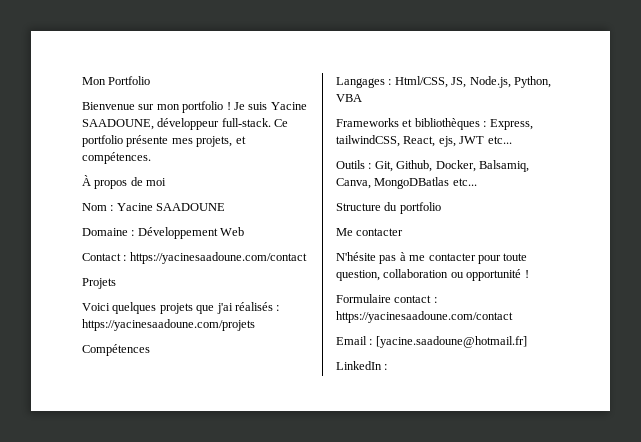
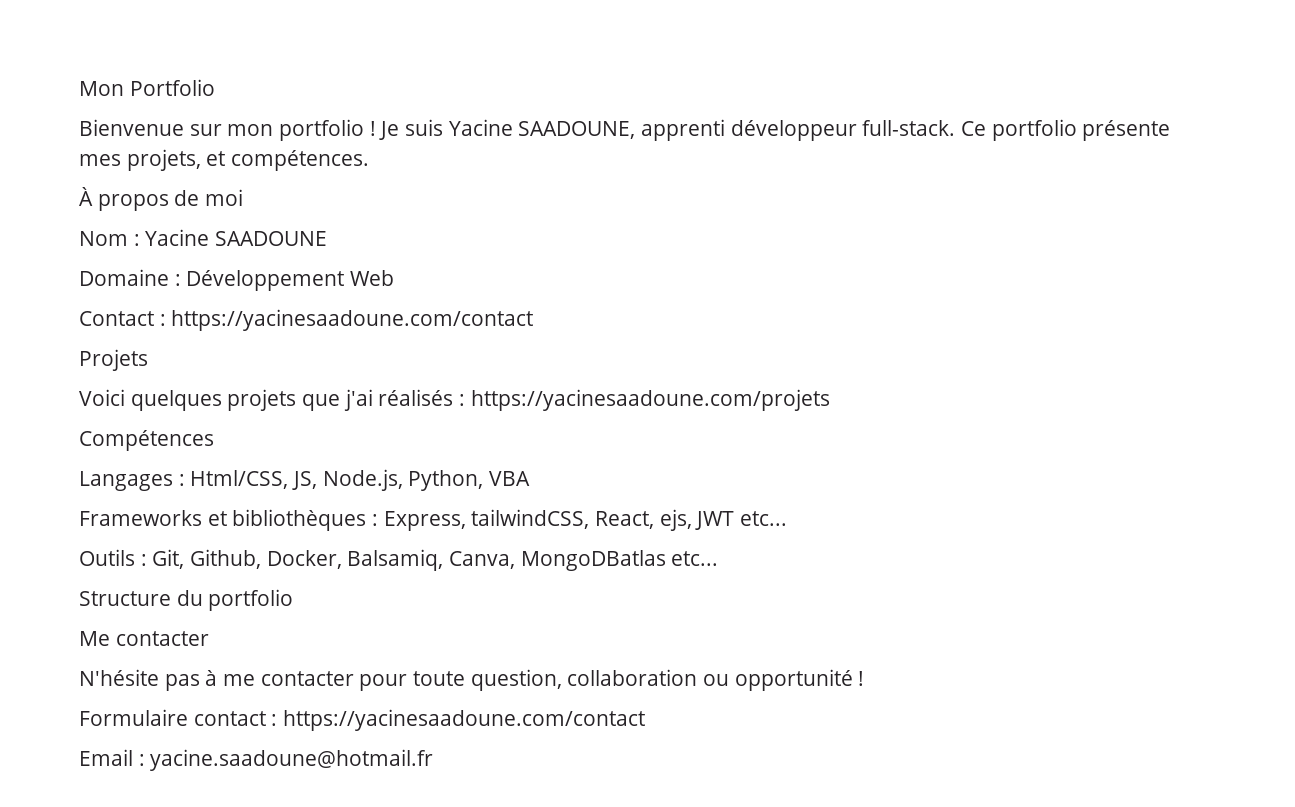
(154, 124) none -> [641,119,726,141] apprenti
[375,336,527,348] [336,361,388,370] [yacine.saadoune@hotmail.fr] // LinkedIn : -> [150,749,434,771] yacine.saadoune@hotmail.fr

